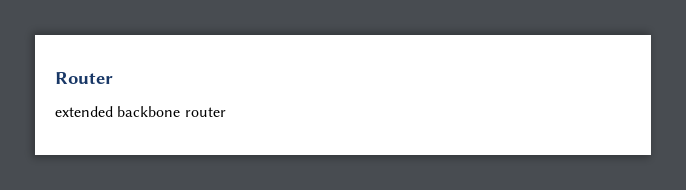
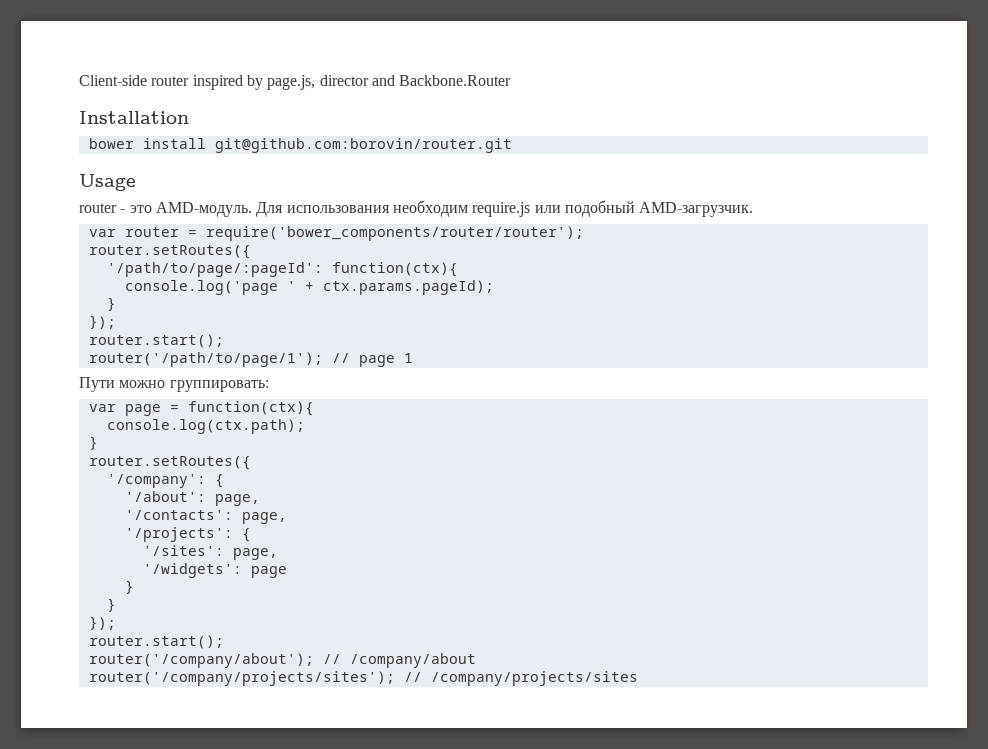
[55,72,113,84] [55,106,226,117] Router // extended backbone router -> [79,75,512,90] [79,111,189,124] [88,138,512,153] [79,174,136,191] [79,200,754,217] [88,226,584,241] [88,245,251,259] [106,262,458,277] [124,280,494,295] [106,297,116,311] [88,315,116,329] [88,334,224,348] [88,352,413,367] [79,377,269,392] [88,401,314,416] [106,419,305,434] [88,436,98,450] [88,456,251,470] [106,474,224,488] [124,491,260,506] [124,510,287,524] [124,527,251,542] [142,545,278,560] [142,563,287,578] [124,580,134,594] [106,598,116,612] [88,616,116,630] [88,635,224,649] [88,653,476,668] [88,671,638,686] Client-side router inspired by page.js, director and Backbone.Router // Installation // bower install git@github.com:borovin/router.git // Usage // router - это AMD-модуль. Для использования необходим require.js или подобный AMD-загрузчик. // var router = require('bower_components/router/router'); // router.setRoutes({ // '/path/to/page/:pageId': function(ctx){ // console.log('page ' + ctx.params.pageId); // } // }); // router.start(); // router('/path/to/page/1'); // page 1 // Пути можно группировать: // var page = function(ctx){ // console.log(ctx.path); // } // router.setRoutes({ // '/company': { // '/about': page, // '/contacts': page, // '/projects': { // '/sites': page, // '/widgets': page // } // } // }); // router.start(); // router('/company/about'); // /company/about // router('/company/projects/sites'); // /company/projects/sites

